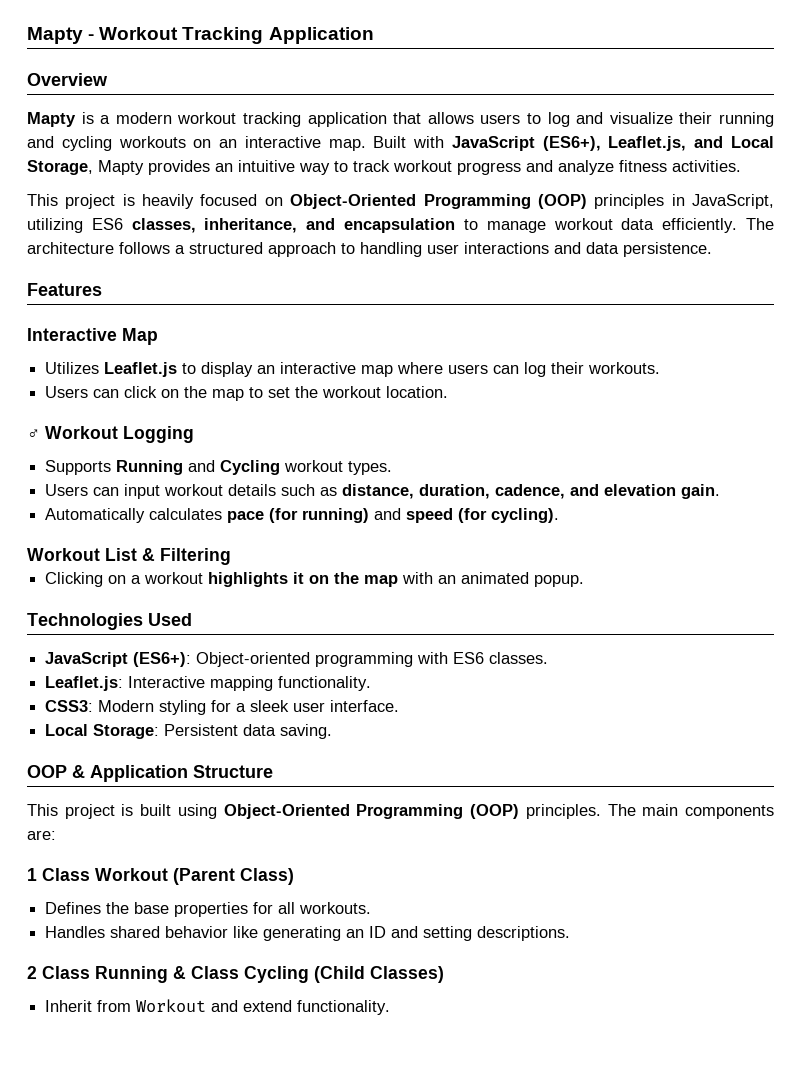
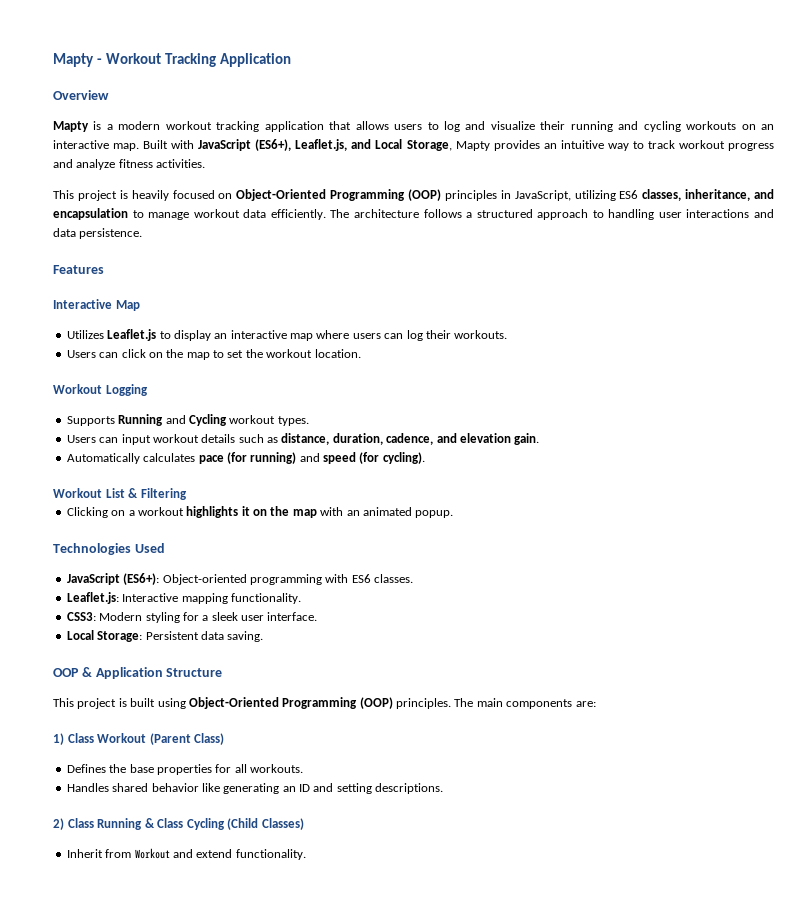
[27,429,40,439] ♂ -> (361, 353) none
[27,868,37,881] 1 -> [53,733,64,745] 1)
[27,966,37,979] 2 -> [53,818,64,830] 2)

